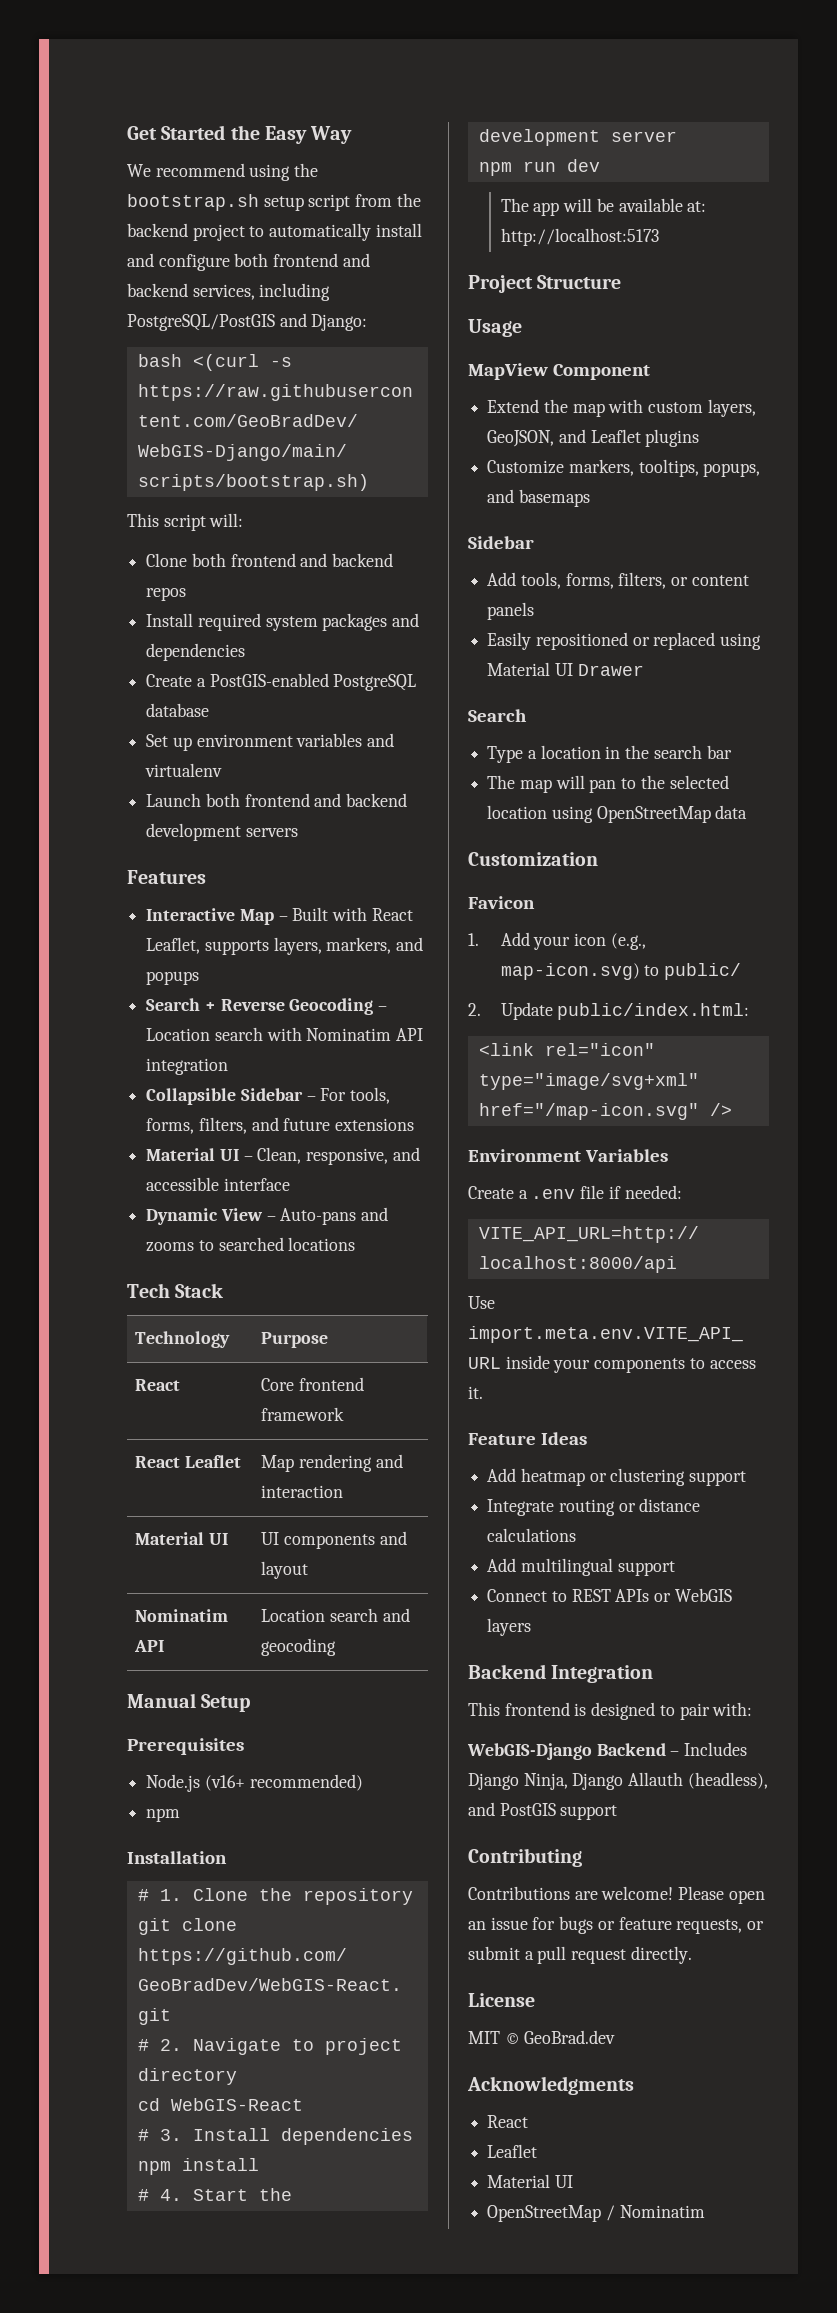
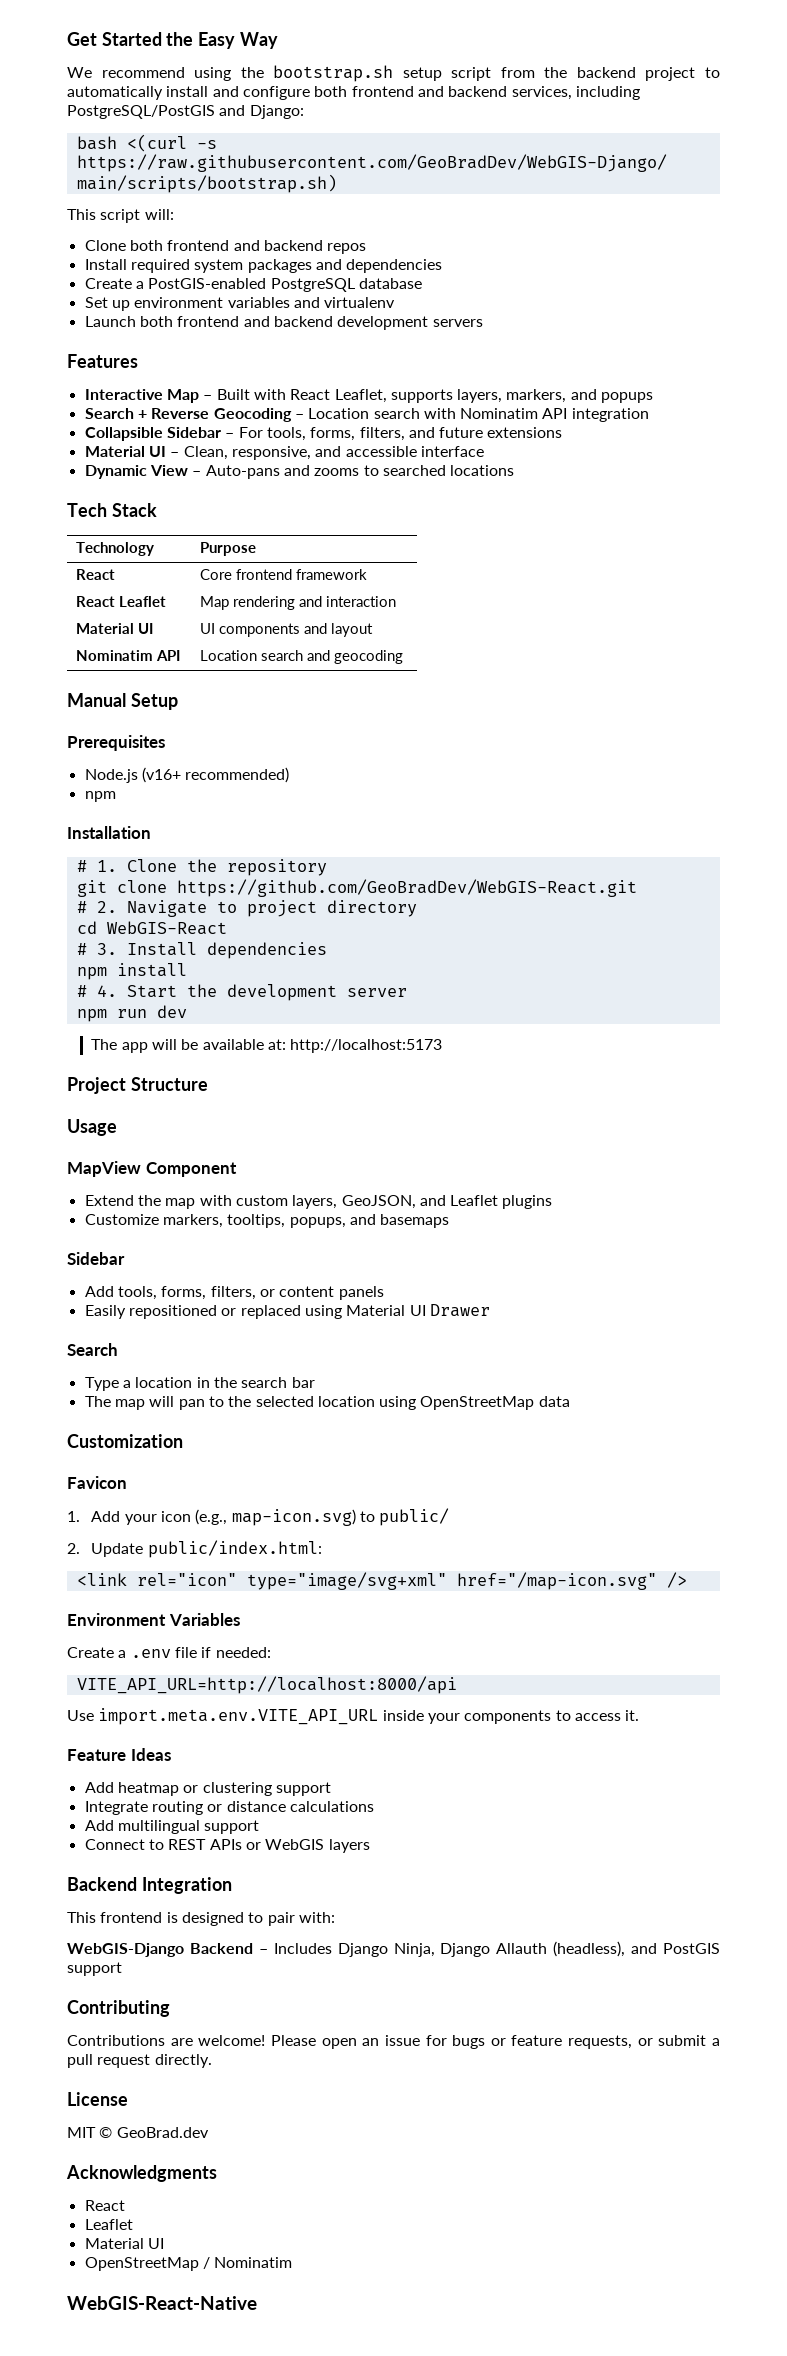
(705, 2211) none -> [67,2296,257,2310] // WebGIS-React-Native

